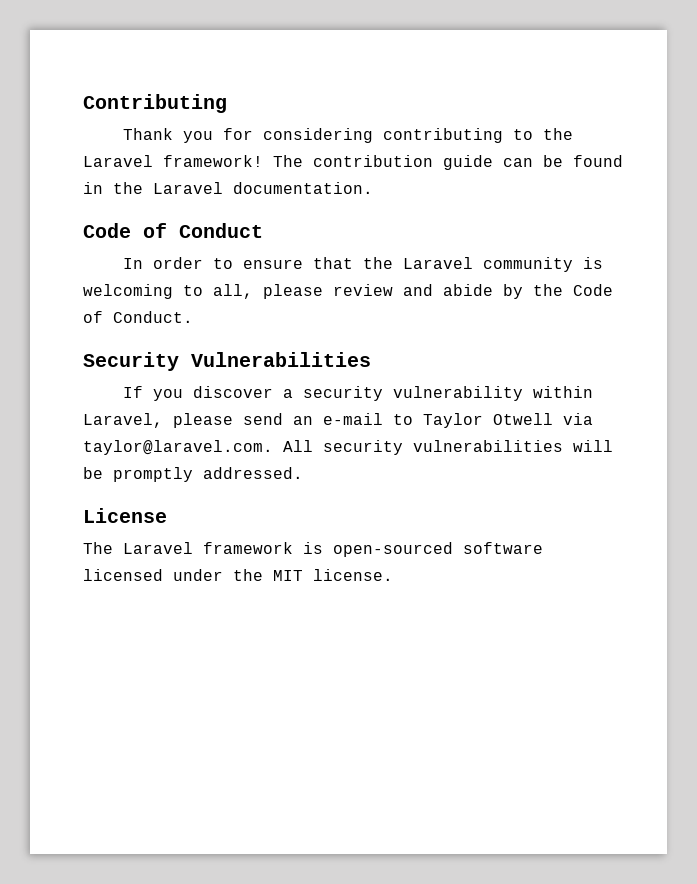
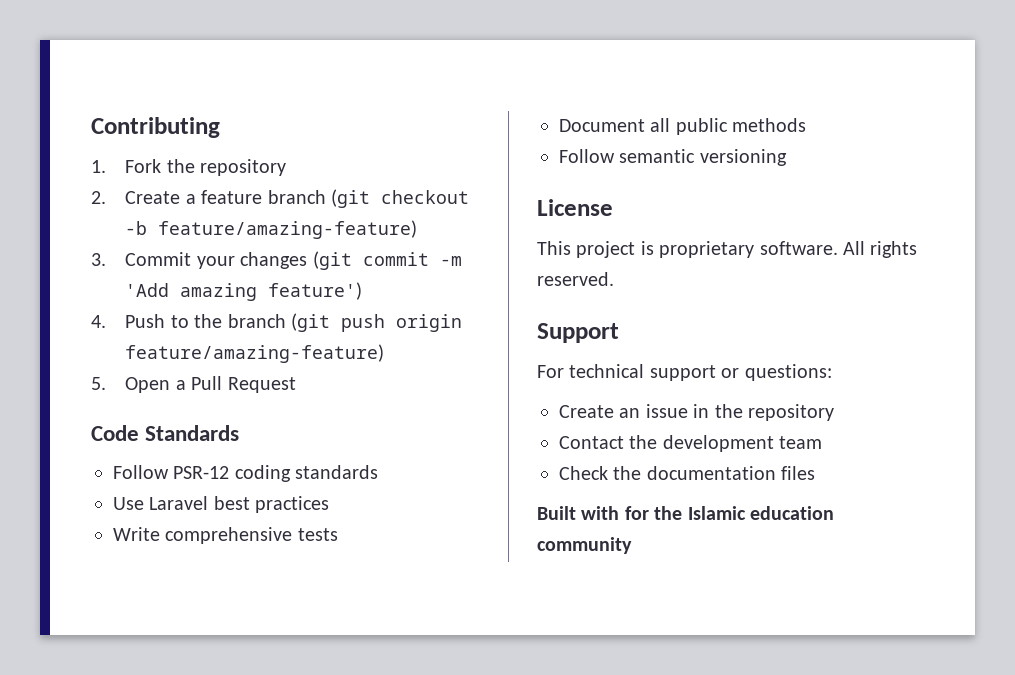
[123,128,574,143] [83,155,623,170] [83,182,373,194] [83,223,263,238] [123,257,604,272] [83,284,613,299] [83,311,193,323] [83,352,371,371] [123,386,594,401] [83,413,593,428] [83,440,613,455] [83,467,303,482] [83,508,167,523] [83,542,543,557] [83,569,393,581] Thank you for considering contributing to the Laravel framework! The contribution guide can be found in the Laravel documentation. // Code of Conduct // In order to ensure that the Laravel community is welcoming to all, please review and abide by the Code of Conduct. // Security Vulnerabilities // If you discover a security vulnerability within Laravel, please send an e-mail to Taylor Otwell via taylor@laravel.com. All security vulnerabilities will be promptly addressed. // License // The Laravel framework is open-sourced software licensed under the MIT license. -> [91,159,287,176] [91,189,469,208] [125,220,418,239] [91,251,462,270] [125,282,363,301] [91,313,462,332] [125,344,385,363] [91,376,296,393] [91,425,240,441] [113,465,379,482] [113,496,330,513] [113,527,338,544] [559,118,807,135] [559,149,787,166] [537,199,613,216] [537,241,918,258] [537,272,614,286] [537,323,619,343] [537,364,832,381] [559,404,834,421] [559,435,823,452] [559,466,816,480] [537,506,834,520] [537,537,632,554] 1. Fork the repository // 2. Create a feature branch (git checkout -b feature/amazing-feature) // 3. Commit your changes (git commit -m 'Add amazing feature') // 4. Push to the branch (git push origin feature/amazing-feature) // 5. Open a Pull Request // Code Standards // Follow PSR-12 coding standards // Use Laravel best practices // Write comprehensive tests // Document all public methods // Follow semantic versioning // License // This project is proprietary software. All rights reserved. // Support // For technical support or questions: // Create an issue in the repository // Contact the development team // Check the documentation files // Built with for the Islamic education community

